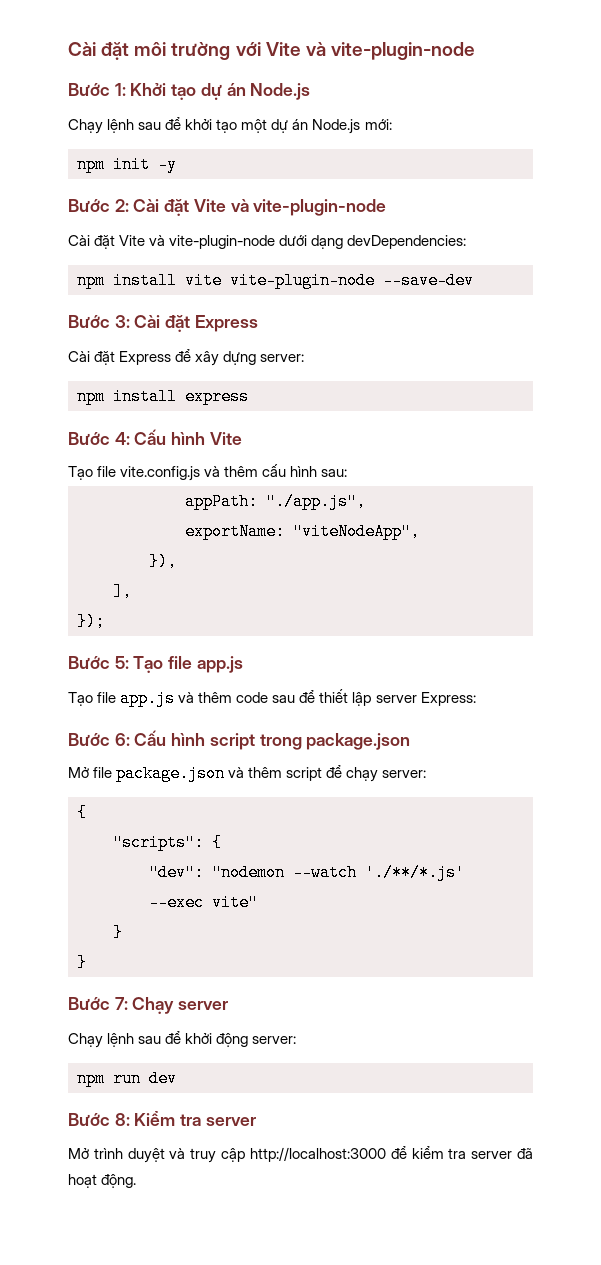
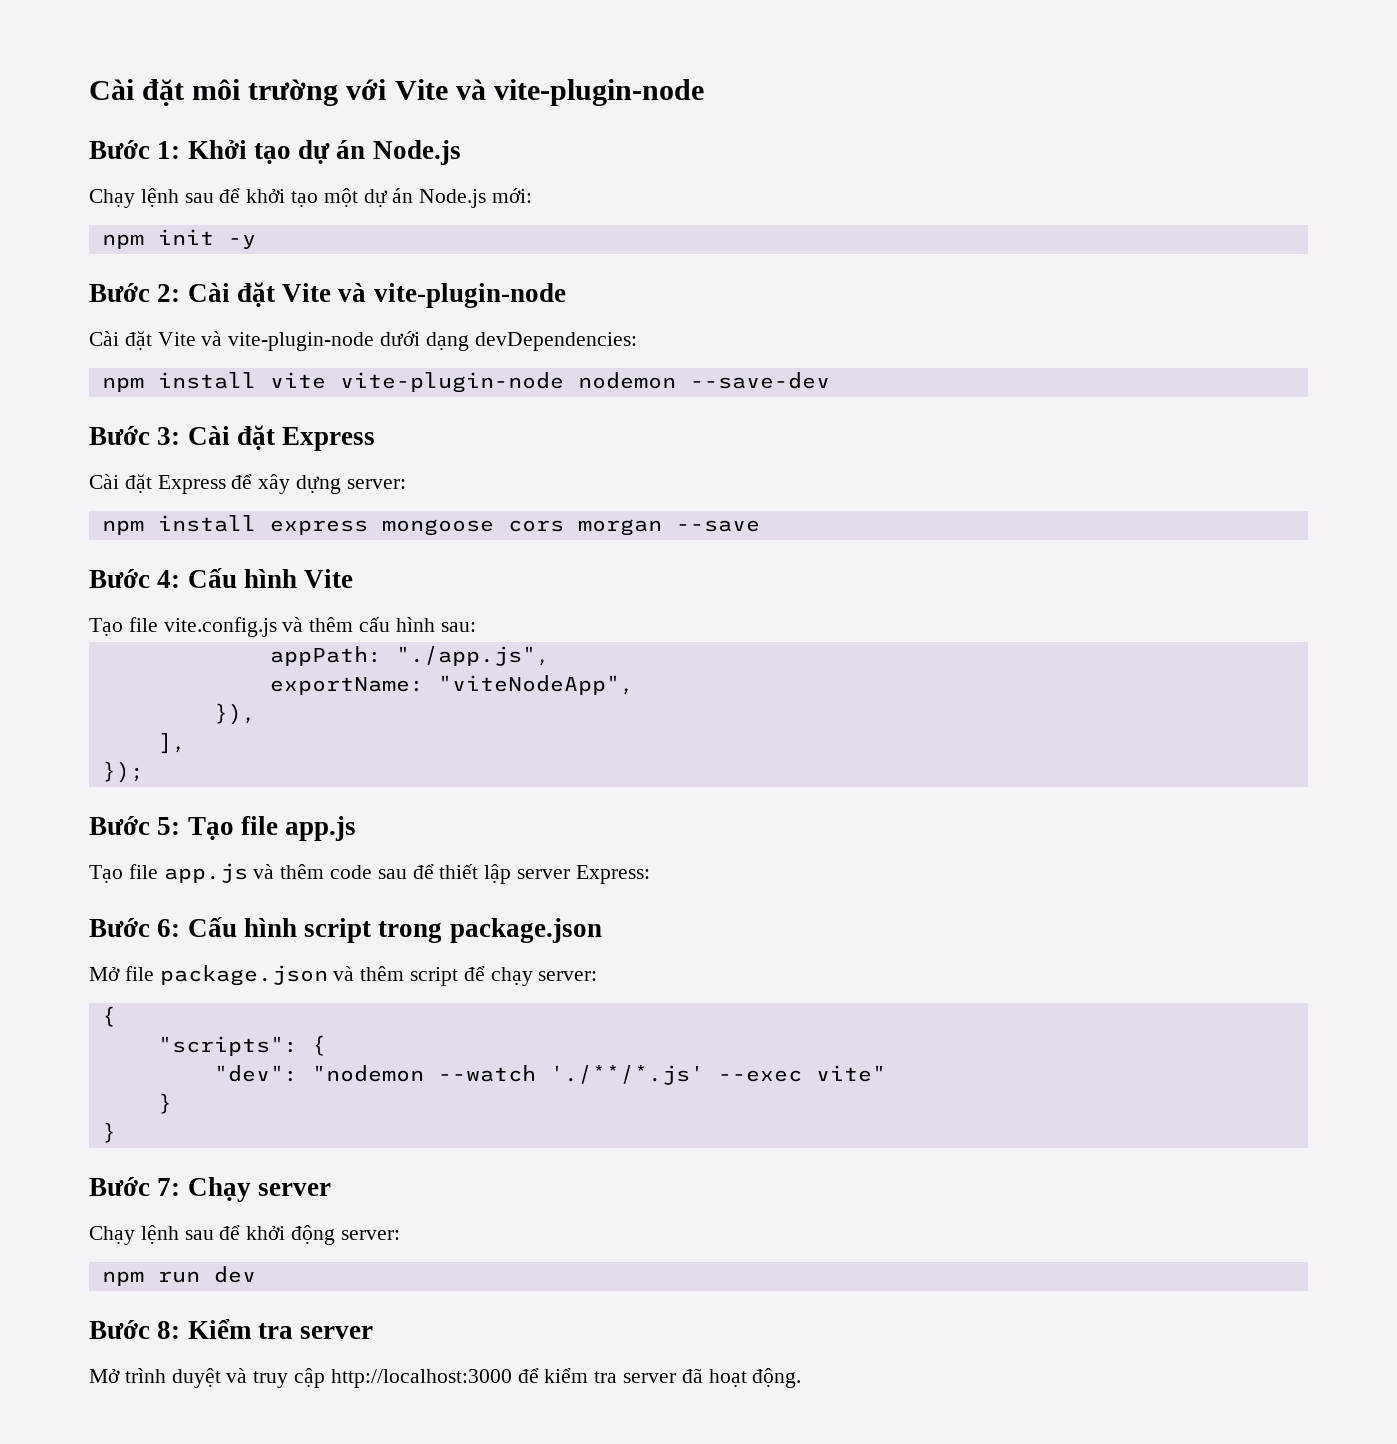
(375, 280) none -> [577,372,676,389] nodemon
(249, 396) none -> [381,519,760,536] mongoose cors morgan --save

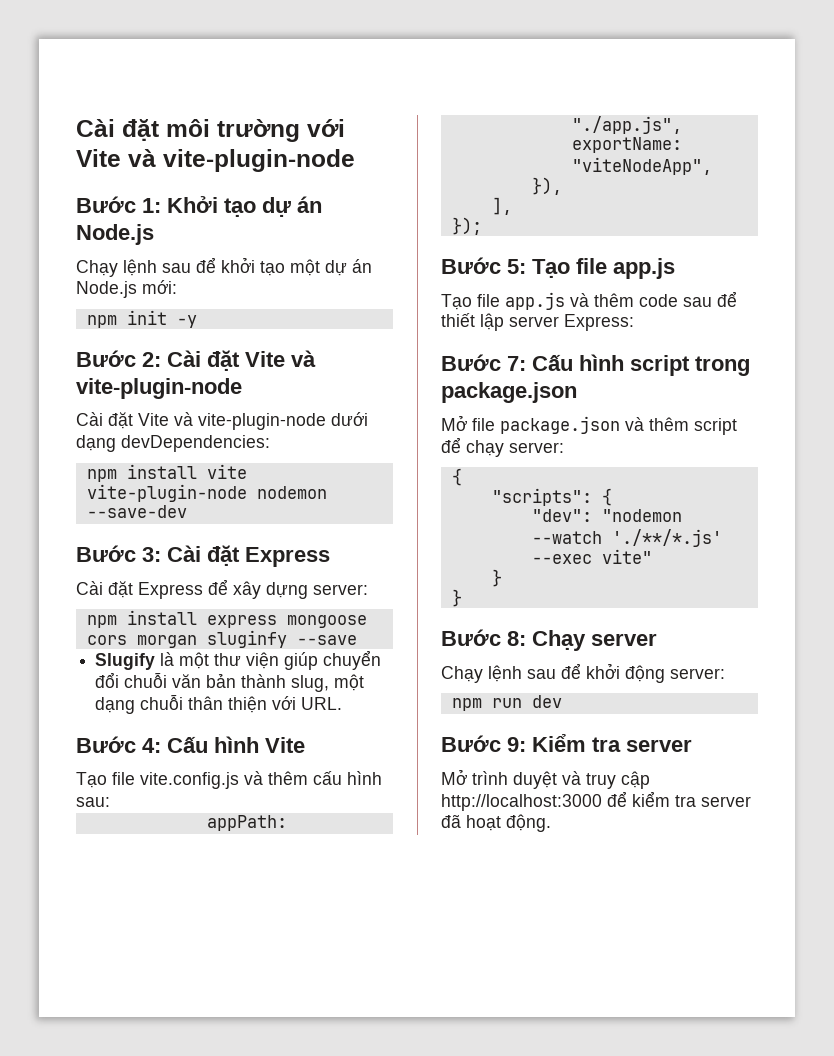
(662, 527) none -> [206,630,287,648] sluginfy
(760, 526) none -> [95,650,382,670] [95,672,365,692] [95,694,343,714] // Slugify là một thư viện giúp chuyển đổi chuỗi văn bản thành slug, một dạng chuỗi thân thiện với URL.
[157,919,181,937] 6: -> [507,356,526,371] 7:
[157,1178,181,1196] 7: -> [507,631,526,646] 8:
[157,1321,181,1339] 8: -> [507,737,526,752] 9:

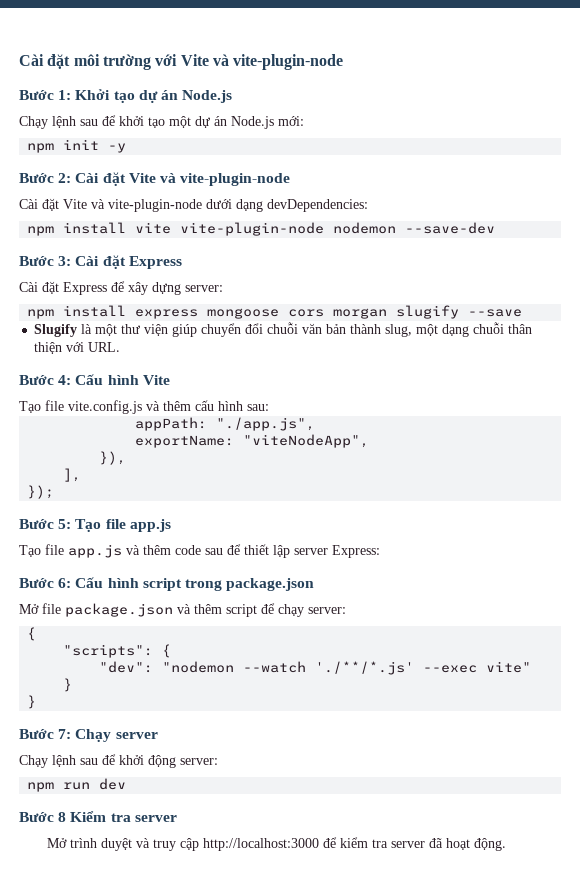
[206,630,287,648] sluginfy -> [396,305,460,319] slugify
[507,356,526,371] 7: -> [58,578,72,588] 6:
[507,631,526,646] 8: -> [58,729,72,739] 7:
[507,737,526,752] 9: -> [58,812,67,822] 8

